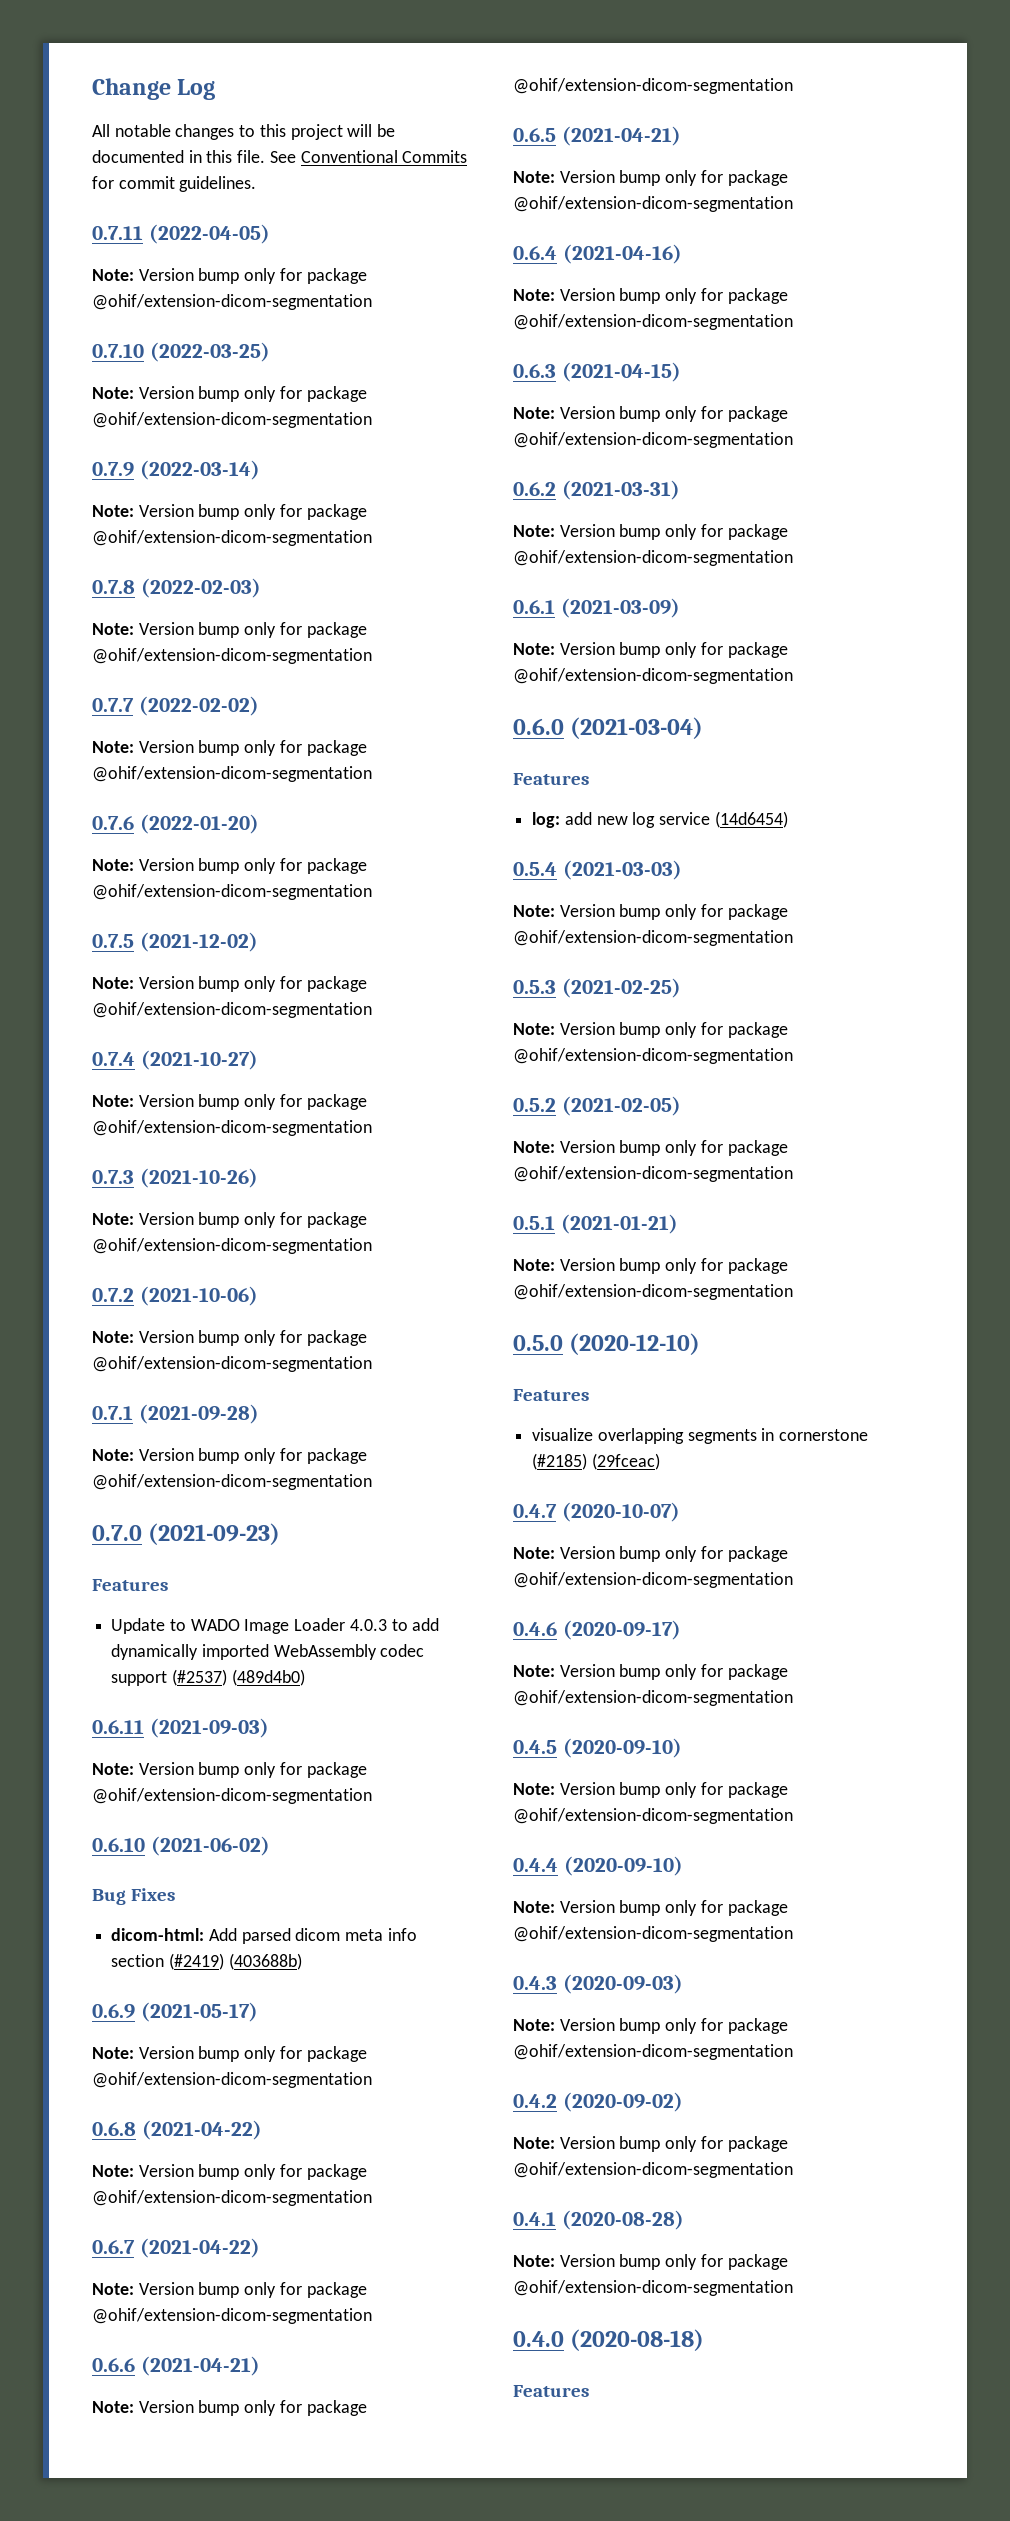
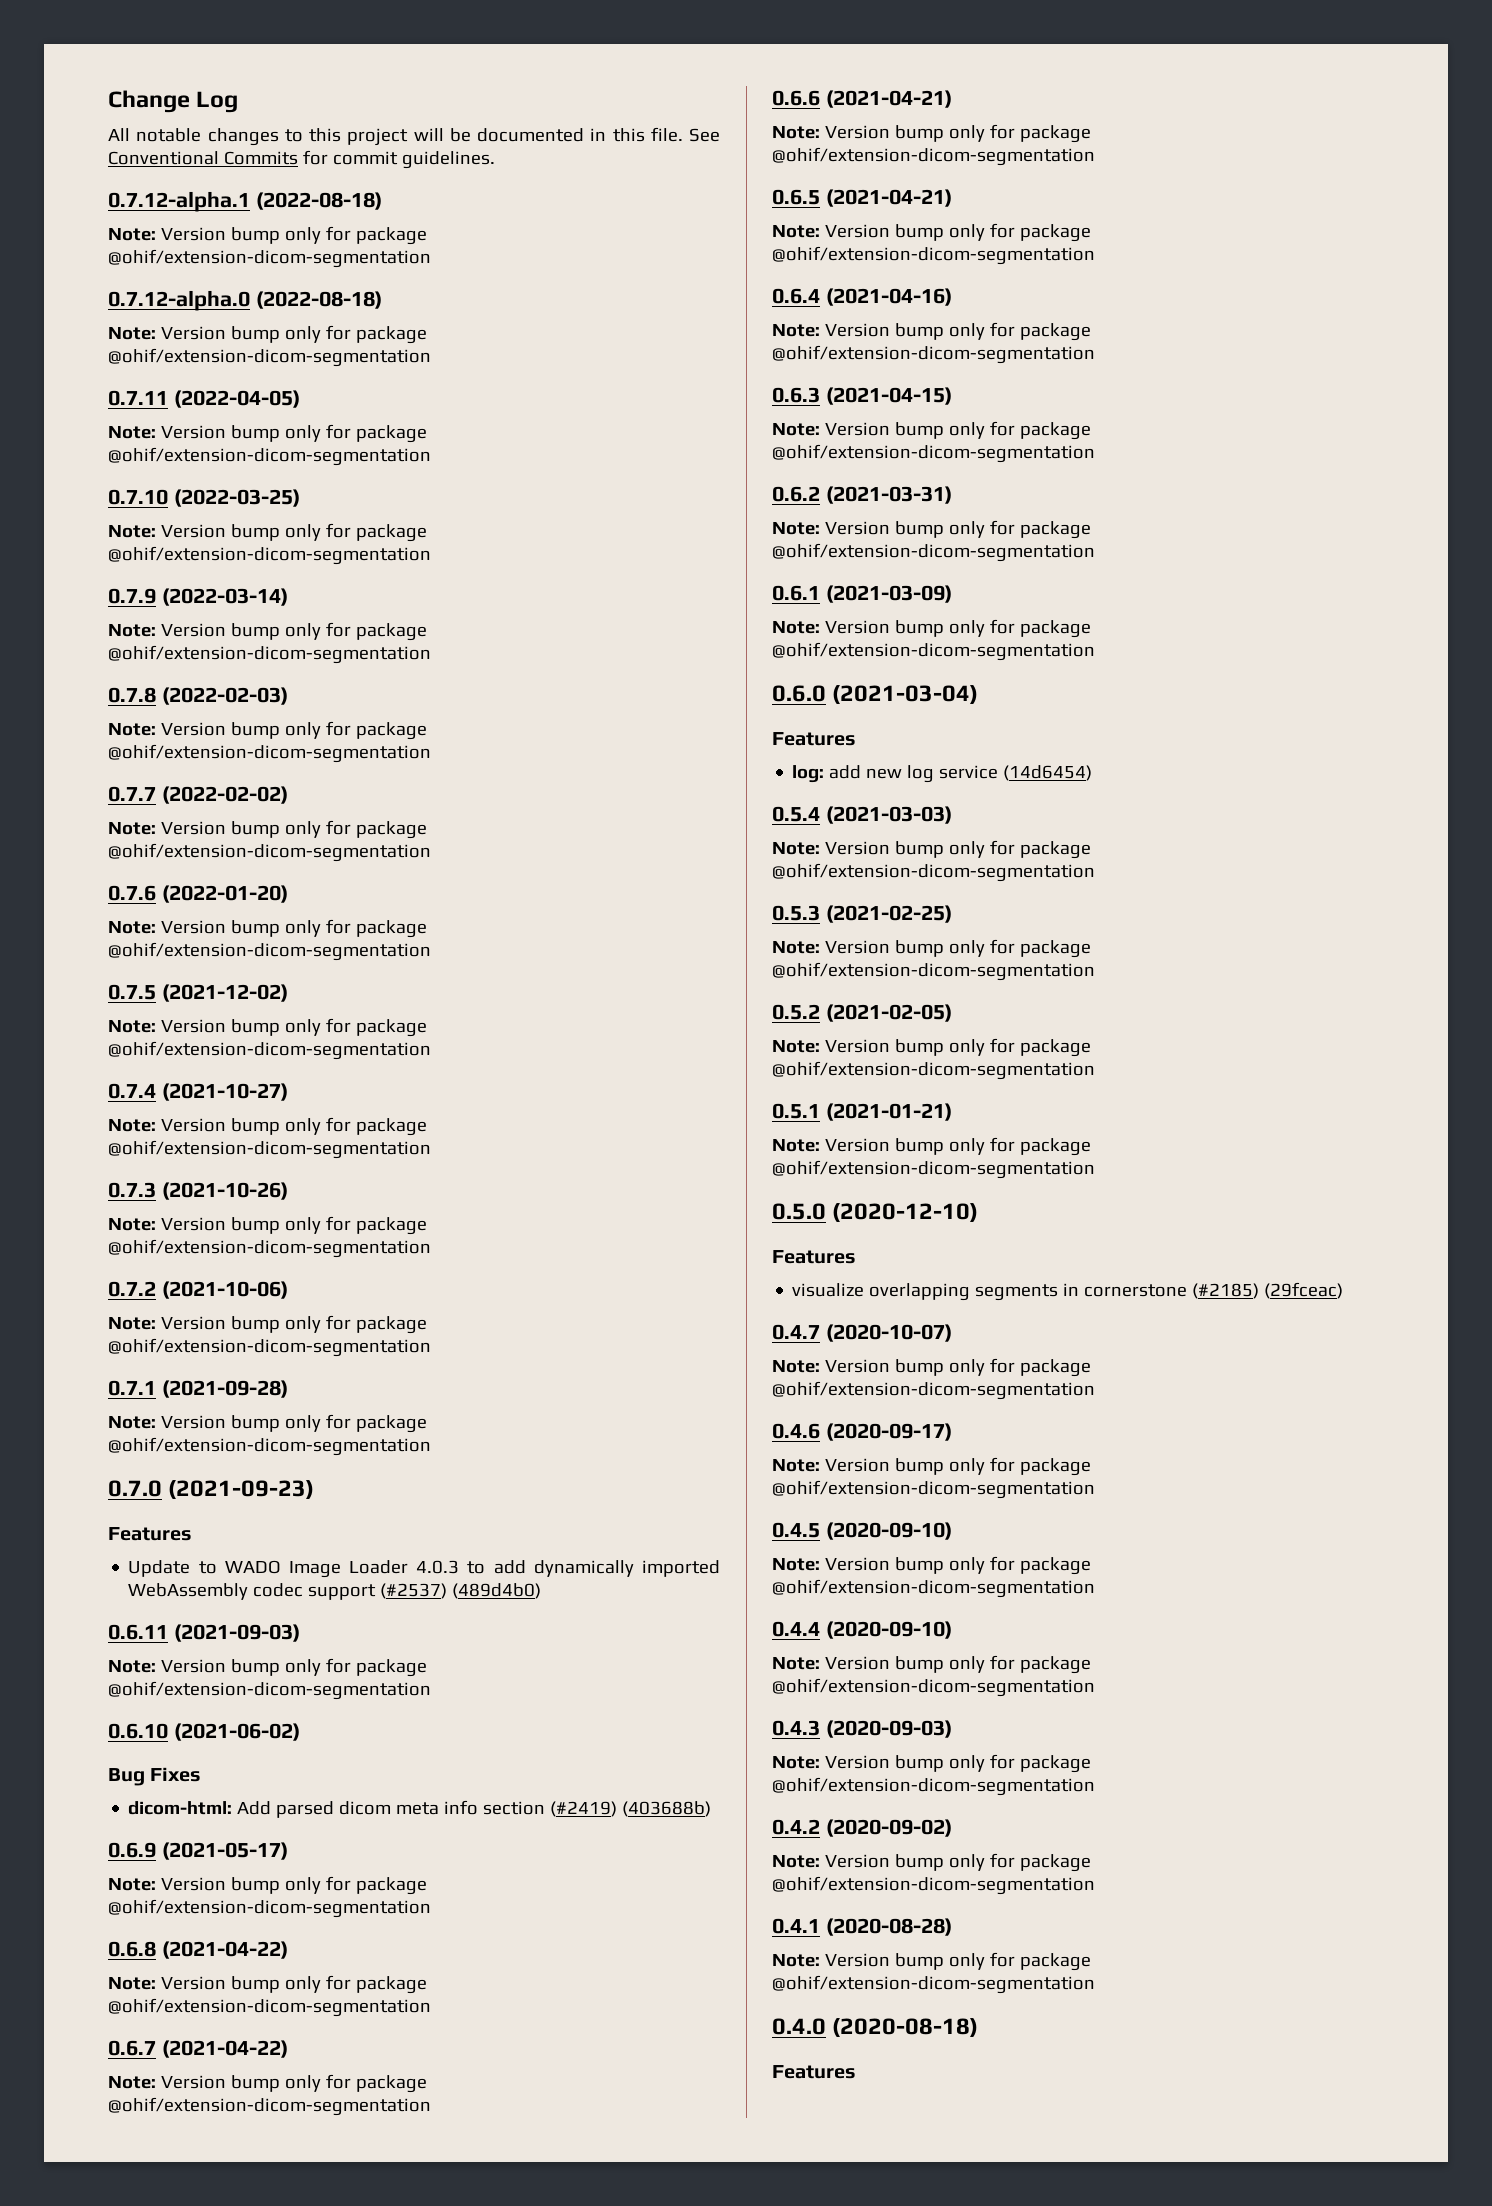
(257, 184) none -> [108,191,382,212] [108,226,427,245] [108,249,431,268] [108,290,382,311] [108,325,427,344] [108,348,431,367] // 0.7.12-alpha.1 (2022-08-18) // Note: Version bump only for package @ohif/extension-dicom-segmentation // 0.7.12-alpha.0 (2022-08-18) // Note: Version bump only for package @ohif/extension-dicom-segmentation

